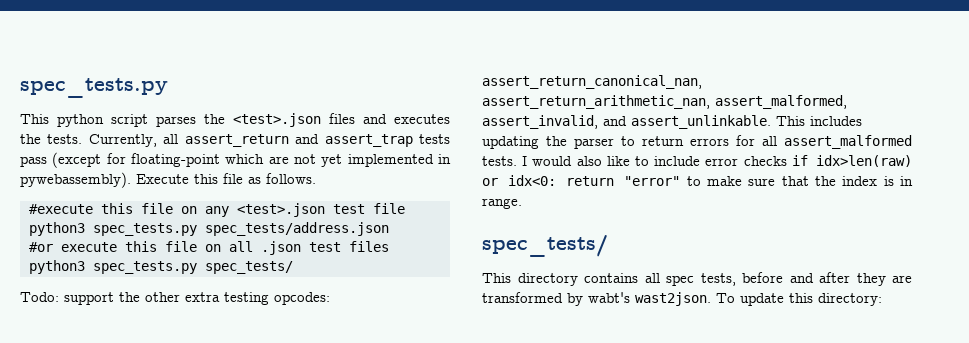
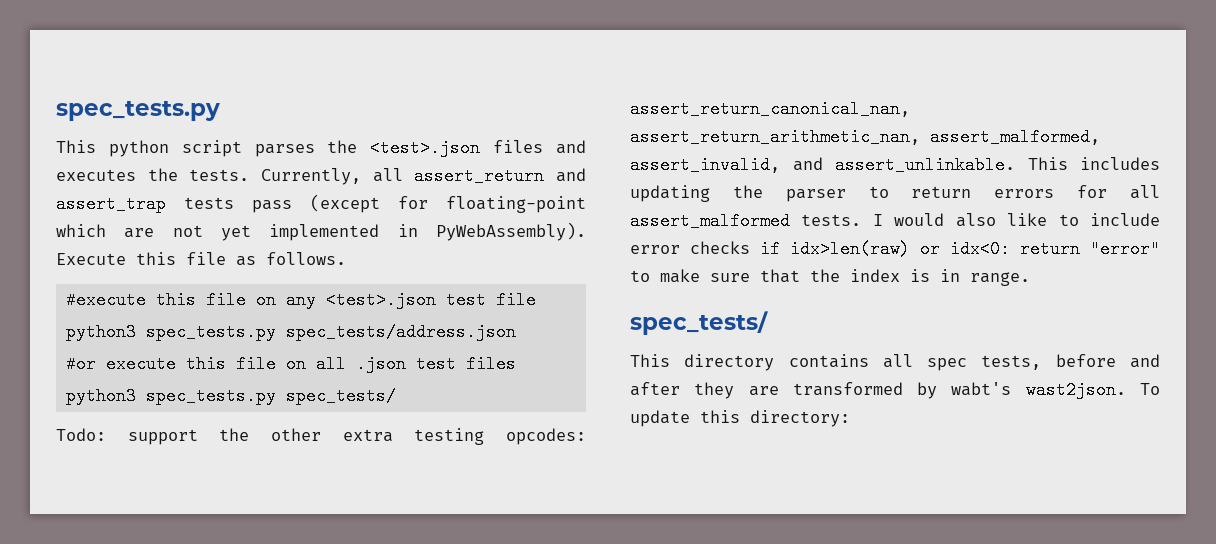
[20,172,131,188] pywebassembly). -> [436,222,586,241] PyWebAssembly).

